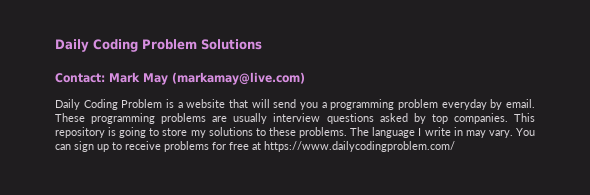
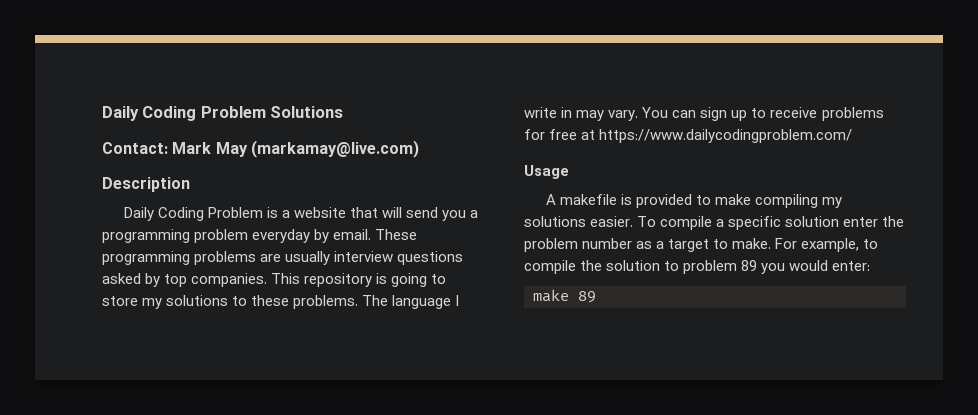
(305, 78) none -> [102,177,190,192] // Description
(455, 146) none -> [524,165,569,179] [545,194,843,208] [524,216,905,230] [524,238,879,252] [524,260,871,274] [533,289,596,303] // Usage // A makefile is provided to make compiling my solutions easier. To compile a specific solution enter the problem number as a target to make. For example, to compile the solution to problem 89 you would enter: // make 89

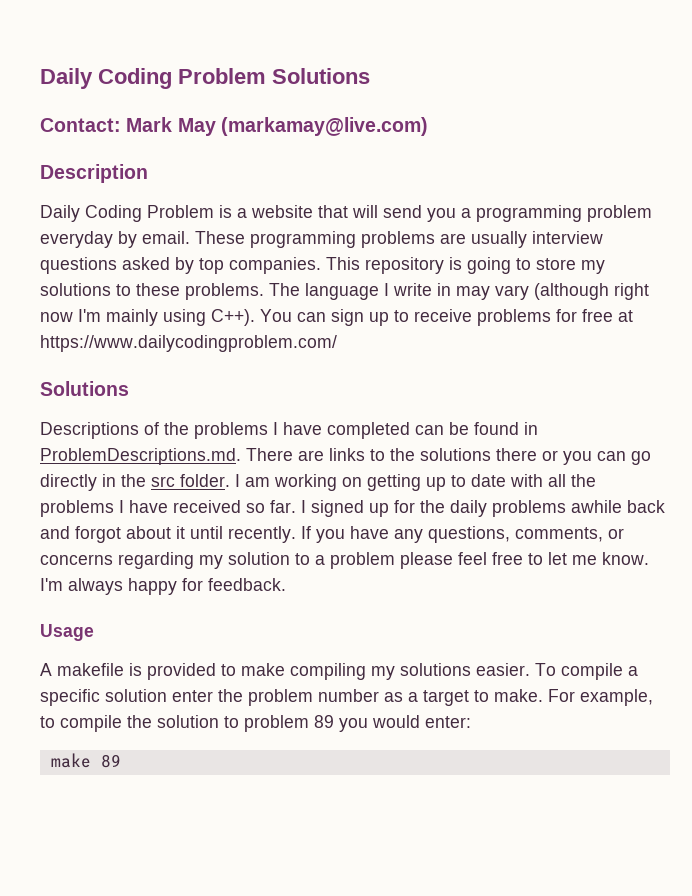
[608,110,639,121] vary. -> [495,283,649,300] [40,309,255,326] vary (although right now I'm mainly using C++).
(853, 136) none -> [40,381,129,396] [40,422,538,439] [40,448,651,465] [40,474,596,491] [40,500,665,517] [40,526,624,543] [40,552,649,569] [40,578,286,595] // Solutions // Descriptions of the problems I have completed can be found in ProblemDescriptions.md. There are links to the solutions there or you can go directly in the src folder. I am working on getting up to date with all the problems I have received so far. I signed up for the daily problems awhile back and forgot about it until recently. If you have any questions, comments, or concerns regarding my solution to a problem please feel free to let me know. I'm always happy for feedback.

